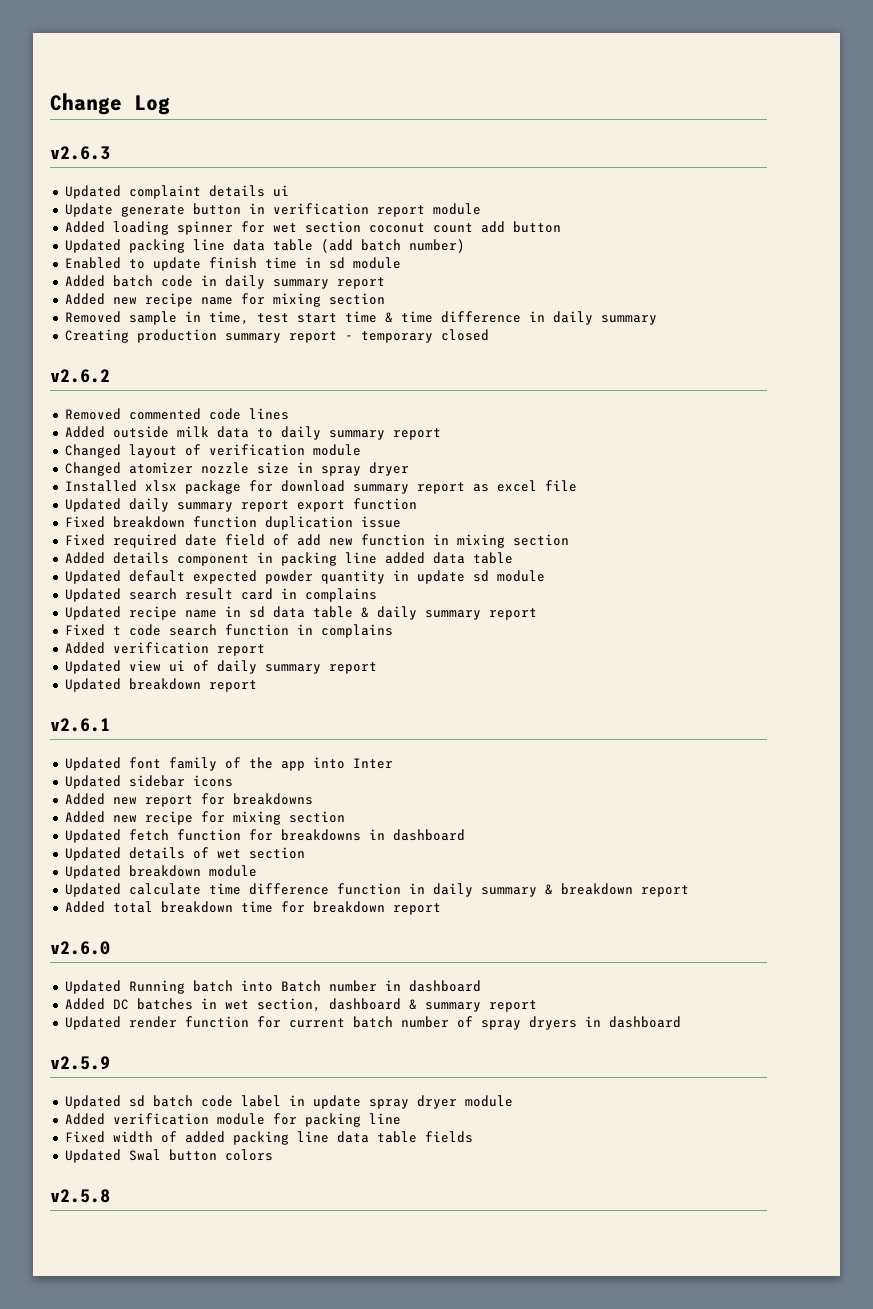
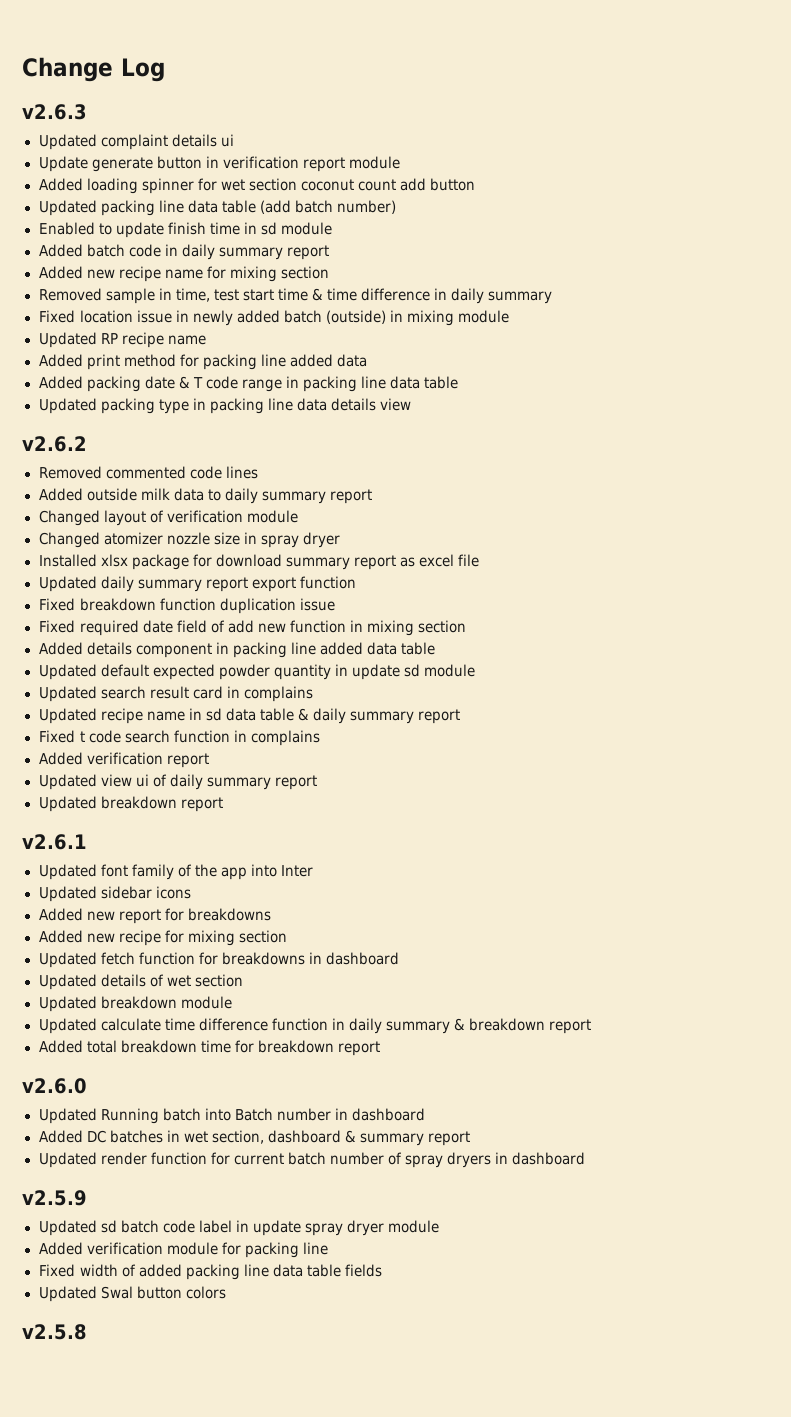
[64,329,489,343] Creating production summary report - temporary closed -> [38,310,509,326] [38,332,206,348] [38,354,367,370] [38,376,459,392] [38,398,411,414] Fixed location issue in newly added batch (outside) in mixing module // Updated RP recipe name // Added print method for packing line added data // Added packing date & T code range in packing line data table // Updated packing type in packing line data details view

